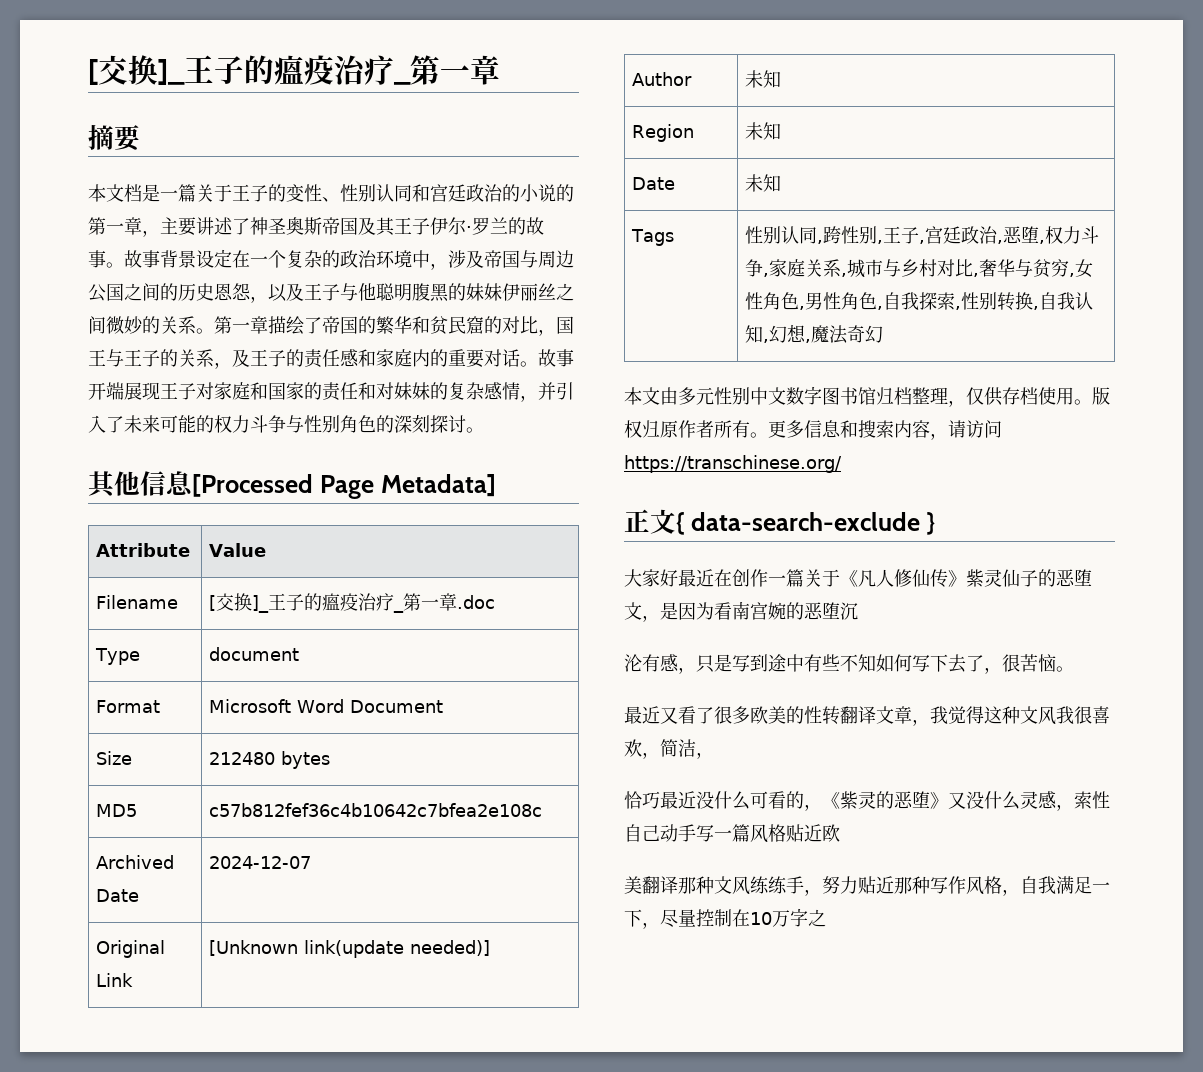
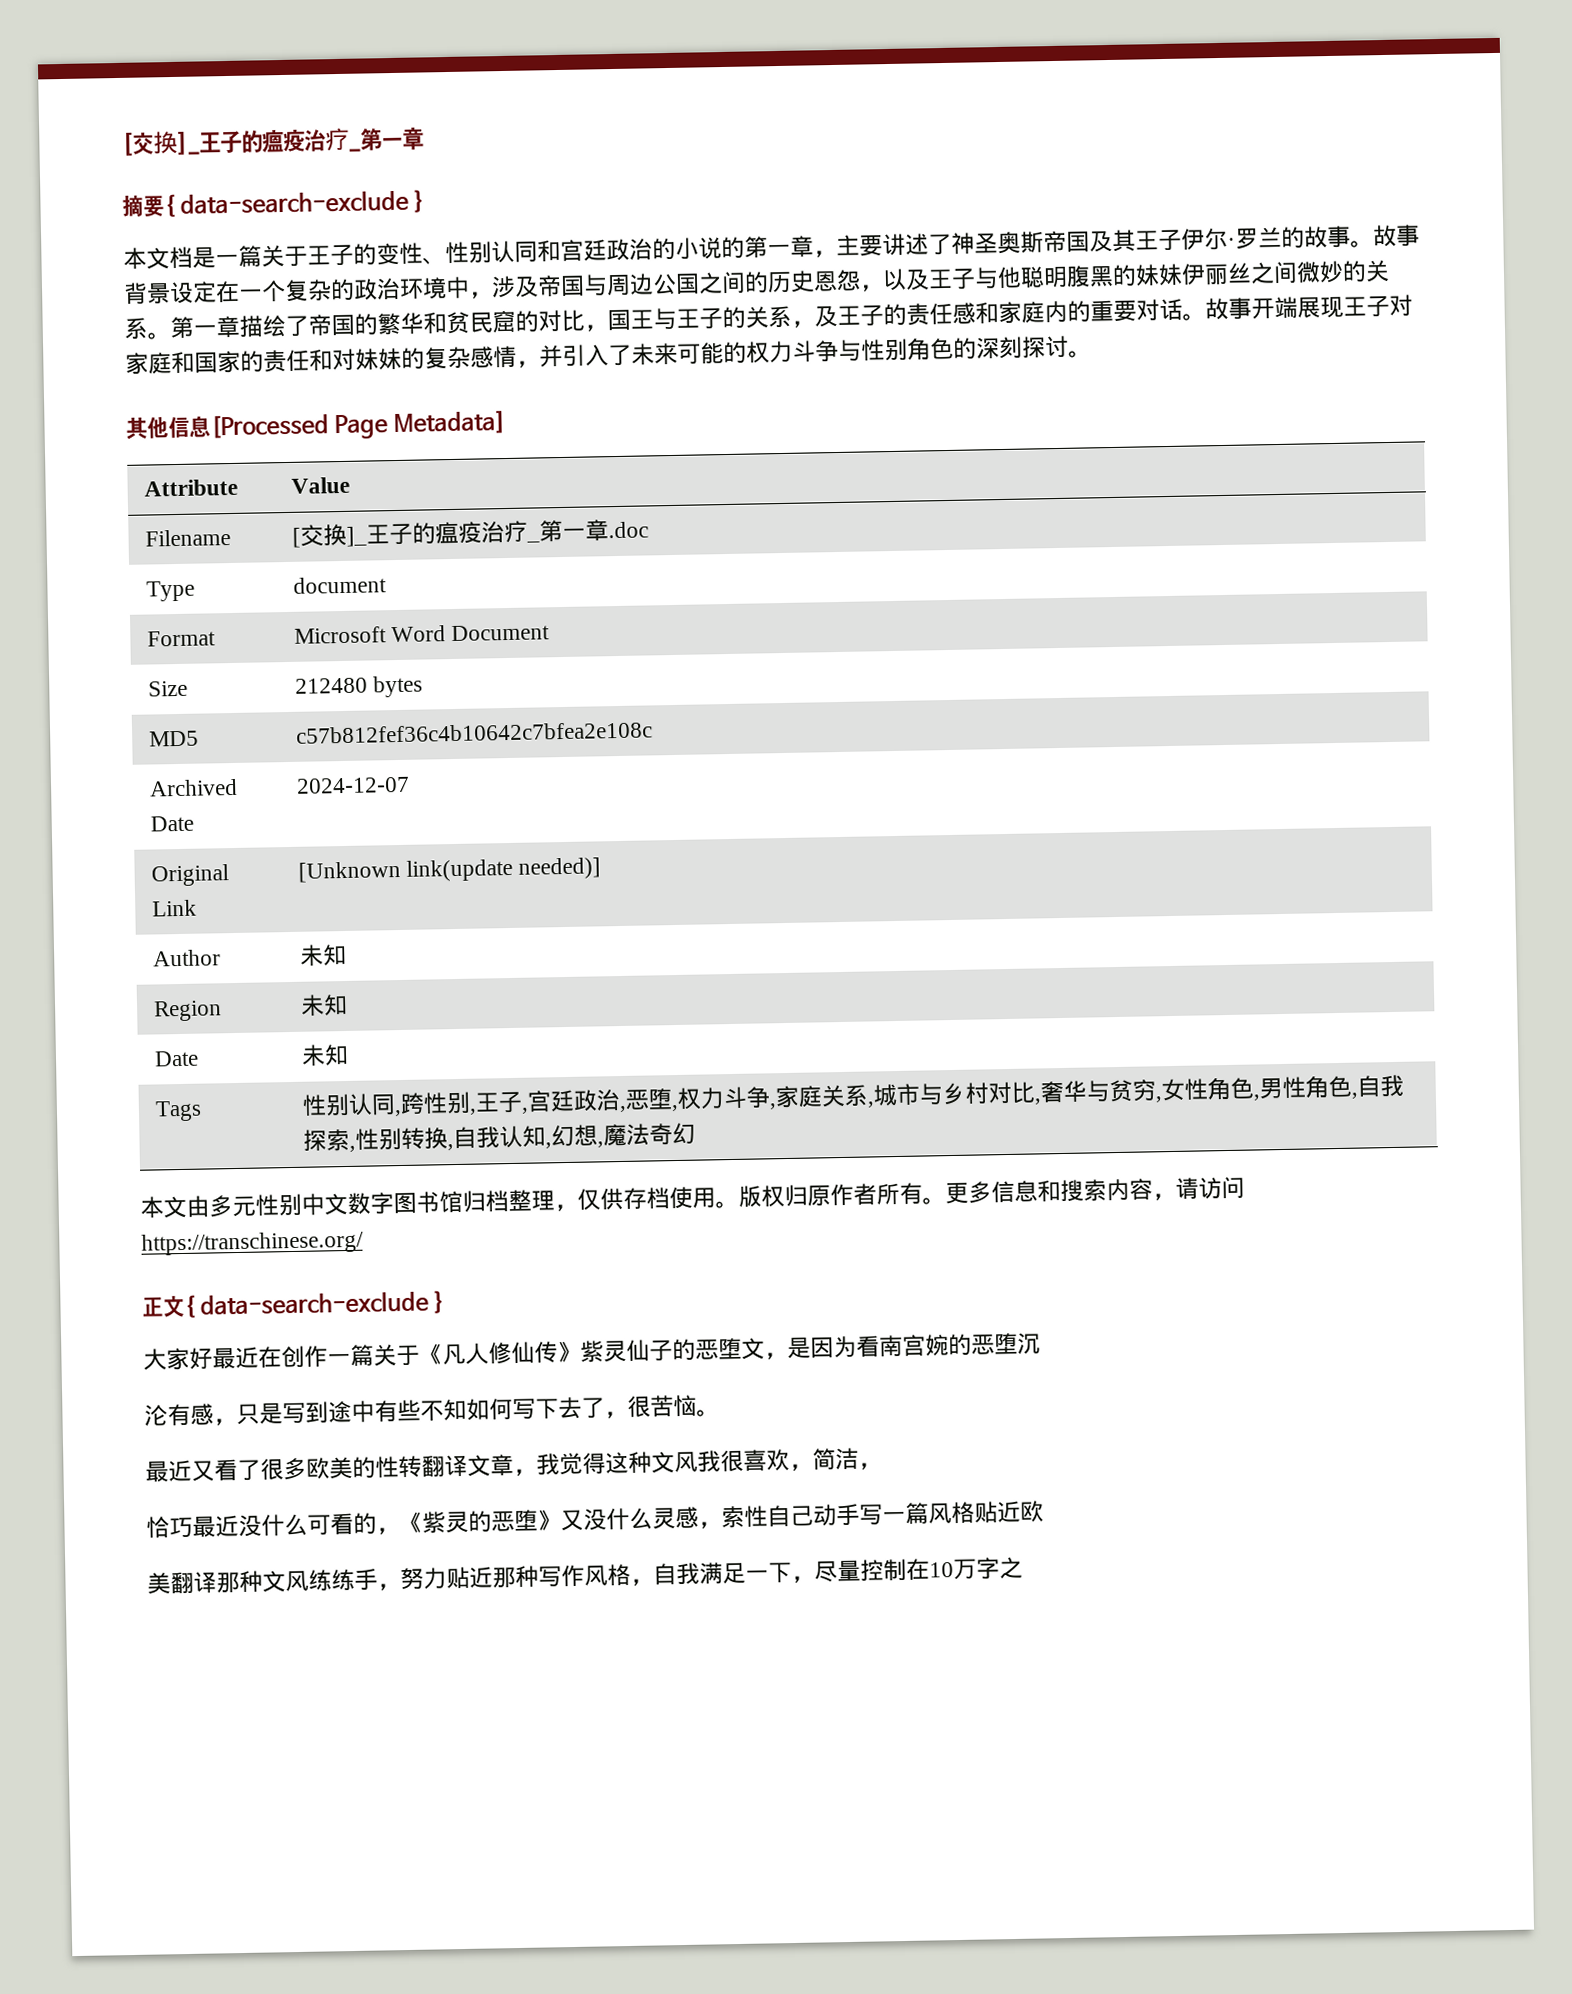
(141, 138) none -> [164,189,426,218] { data-search-exclude }

